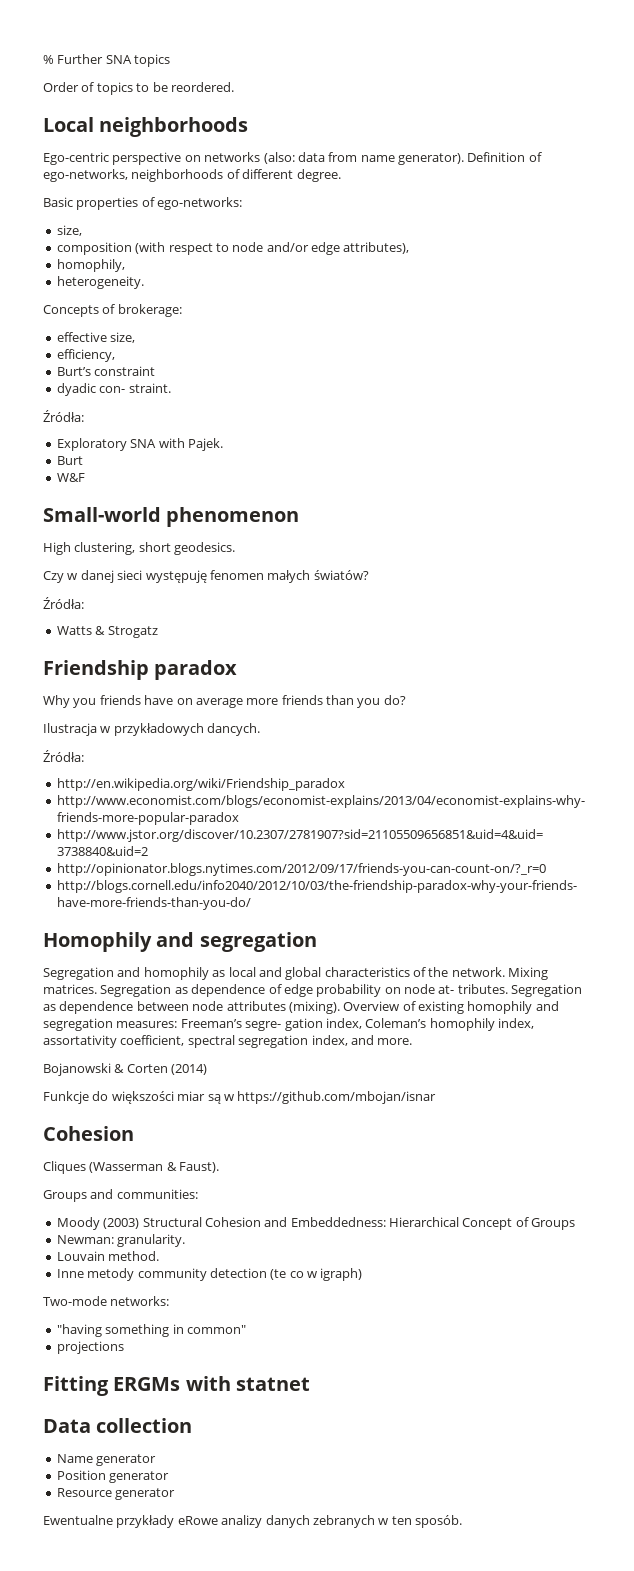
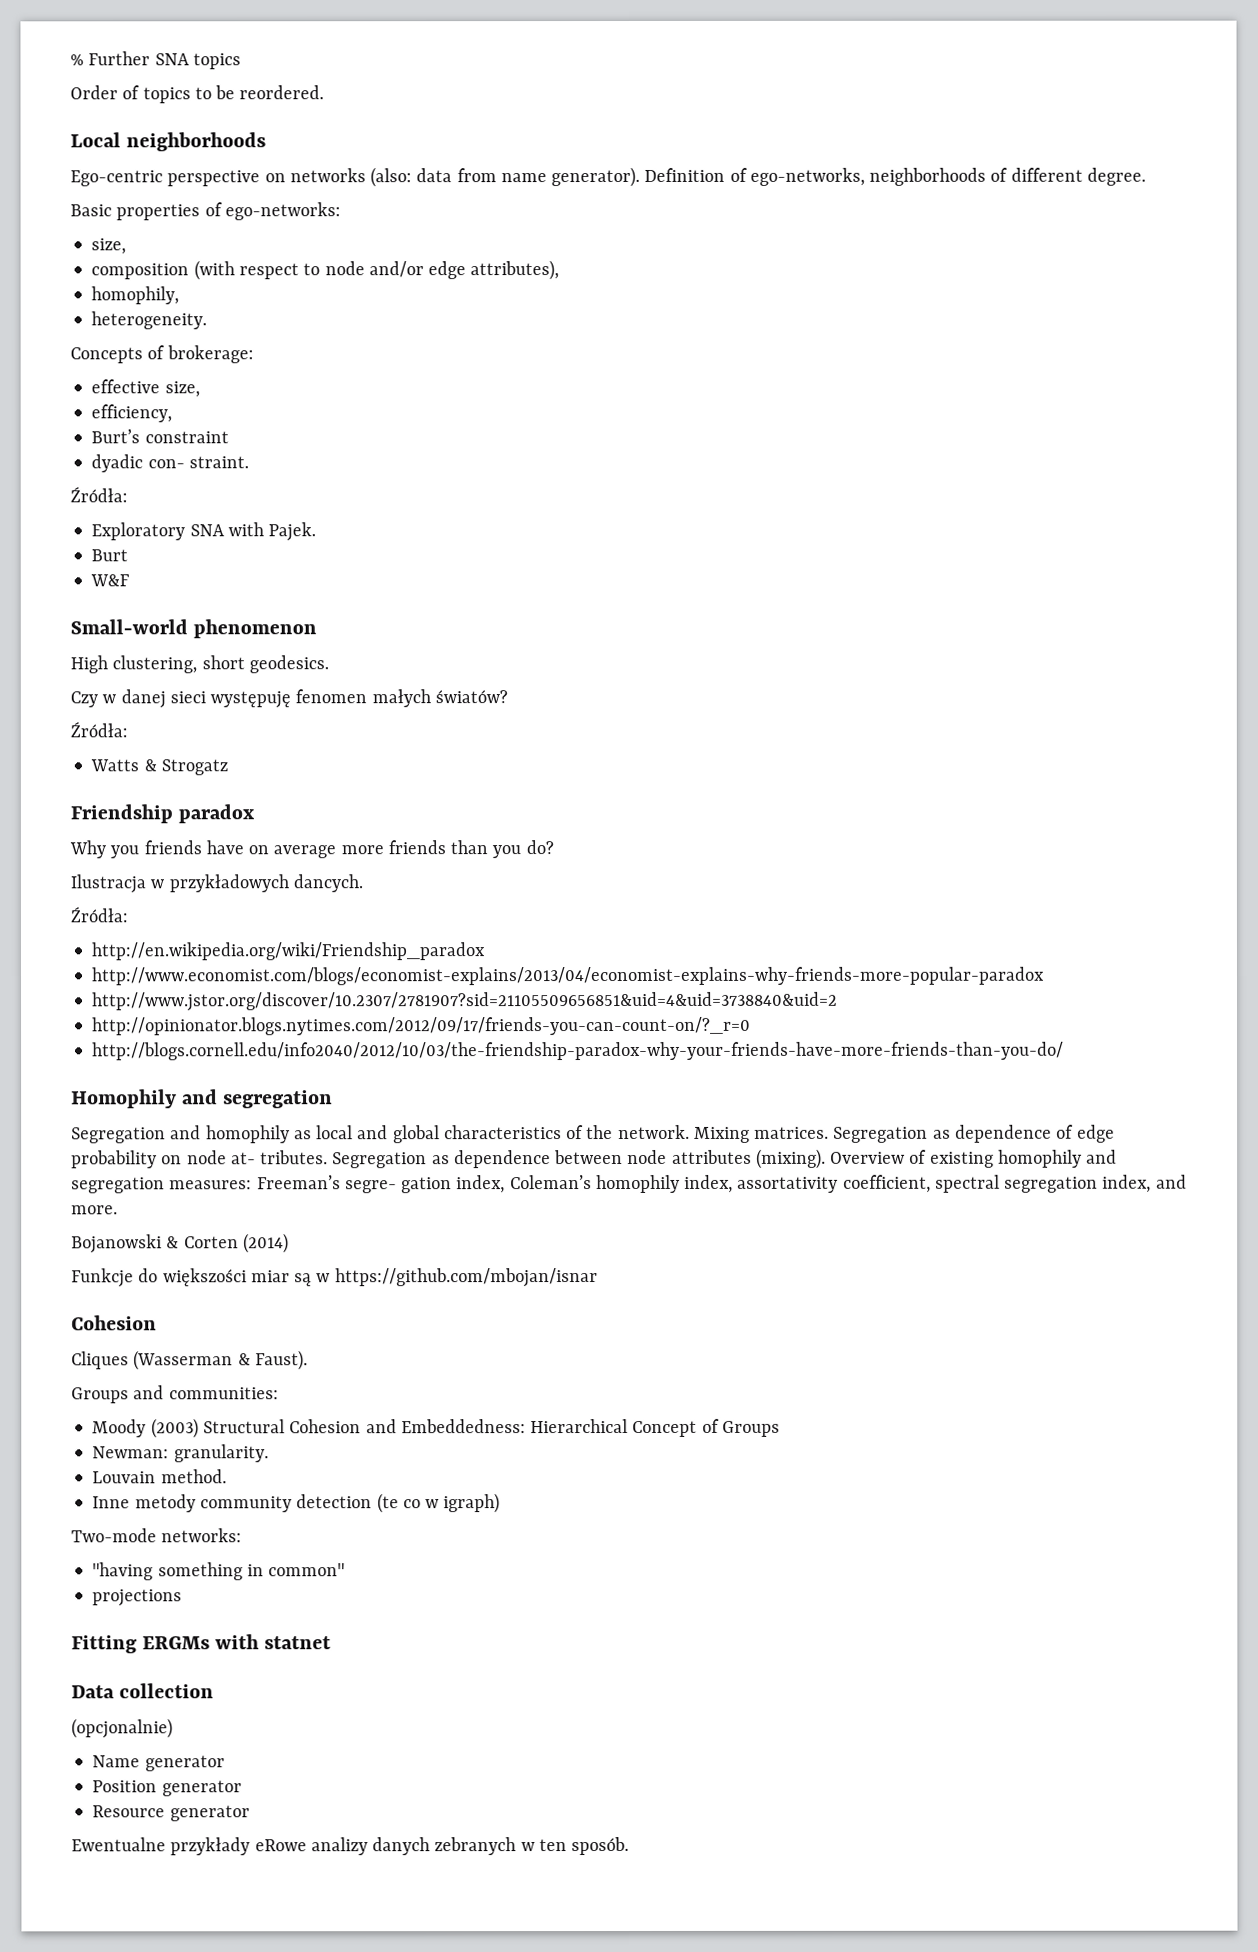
(193, 1425) none -> [71,1718,173,1739] // (opcjonalnie)

